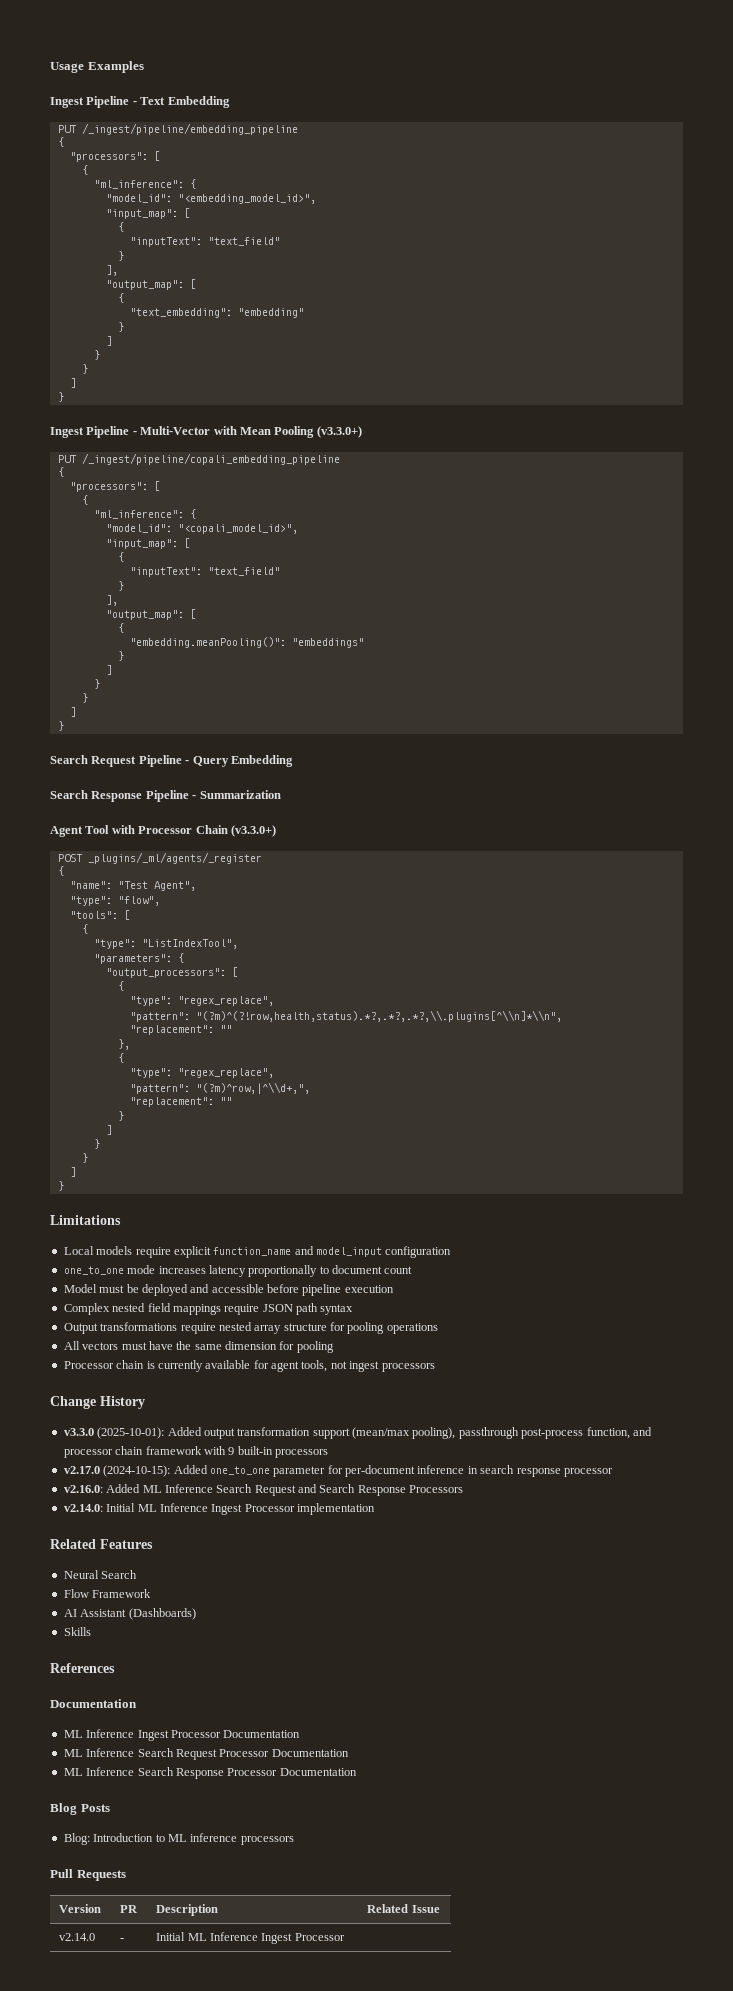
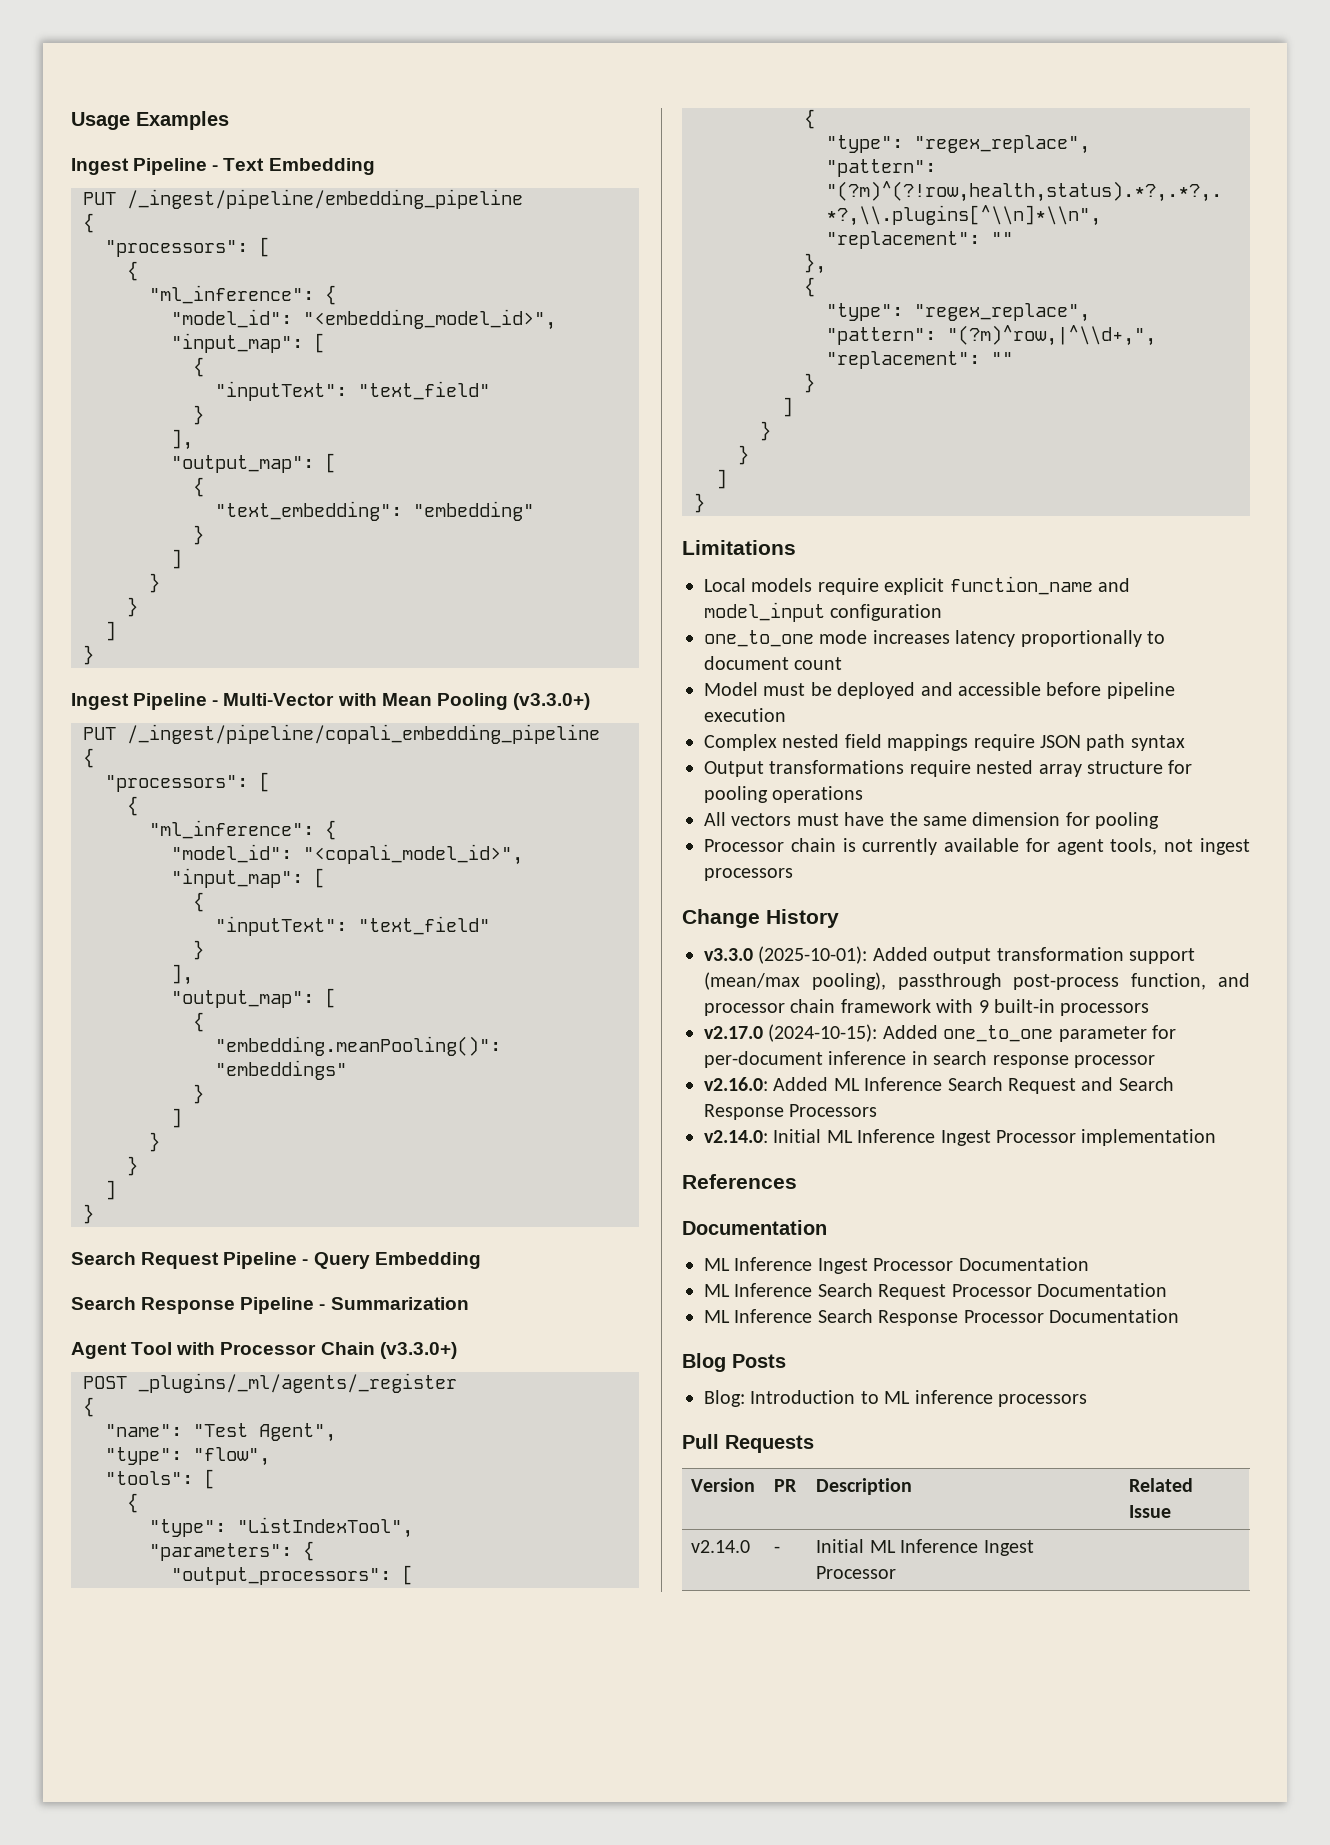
[50,1539,153,1549] [63,1570,138,1579] [63,1589,152,1598] [63,1608,196,1620] [63,1627,91,1636] // Related Features // Neural Search // Flow Framework // AI Assistant (Dashboards) // Skills -> (1217, 1137) none

